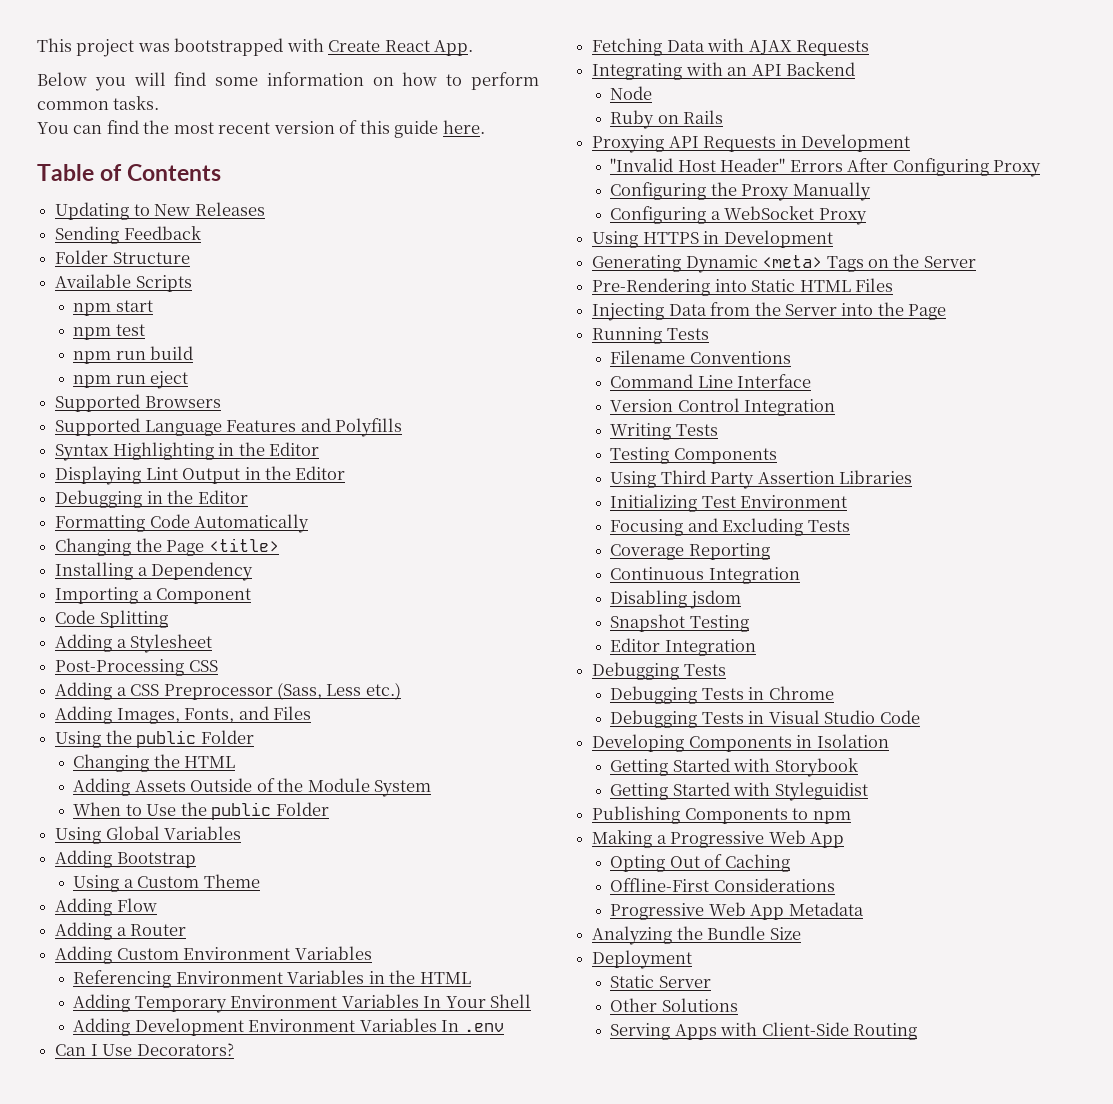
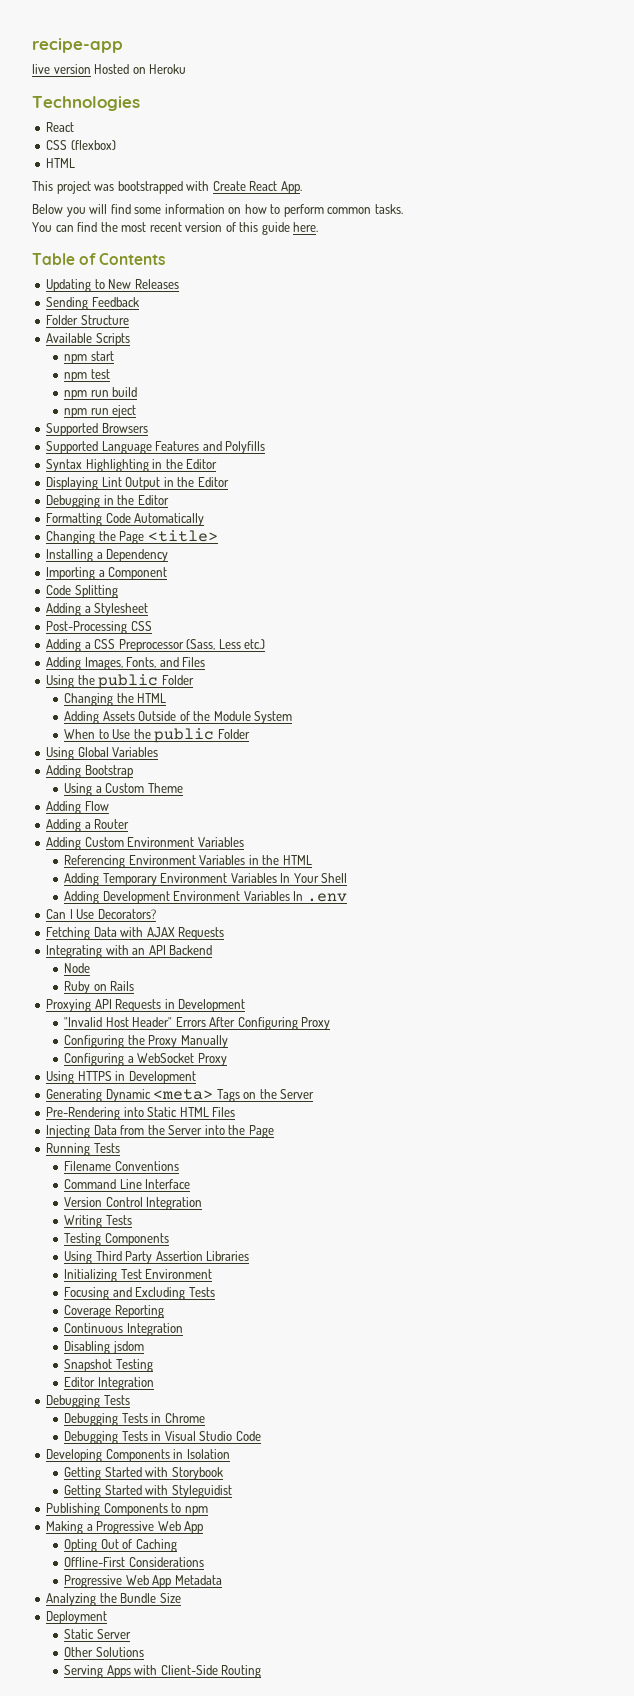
(37, 45) none -> [32,38,123,53] [32,64,187,74] [32,96,140,111] [46,122,75,132] [46,140,116,150] [46,158,76,168] recipe-app // live version Hosted on Heroku // Technologies // React // CSS (flexbox) // HTML //

